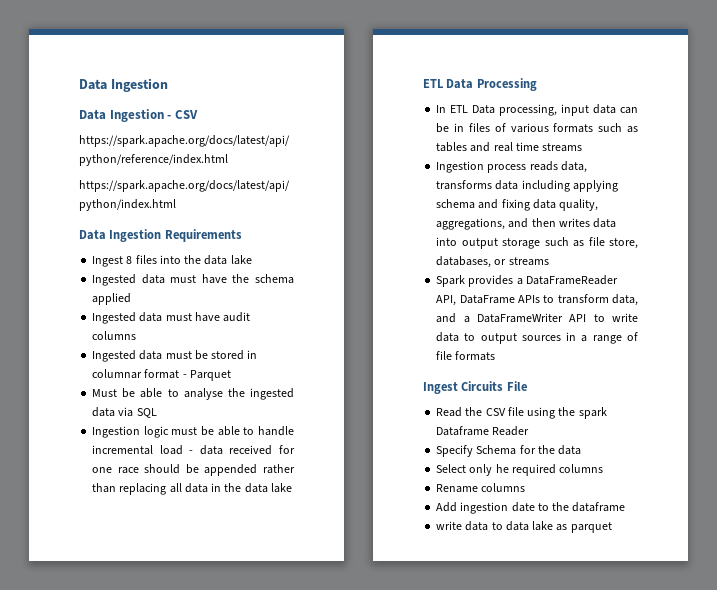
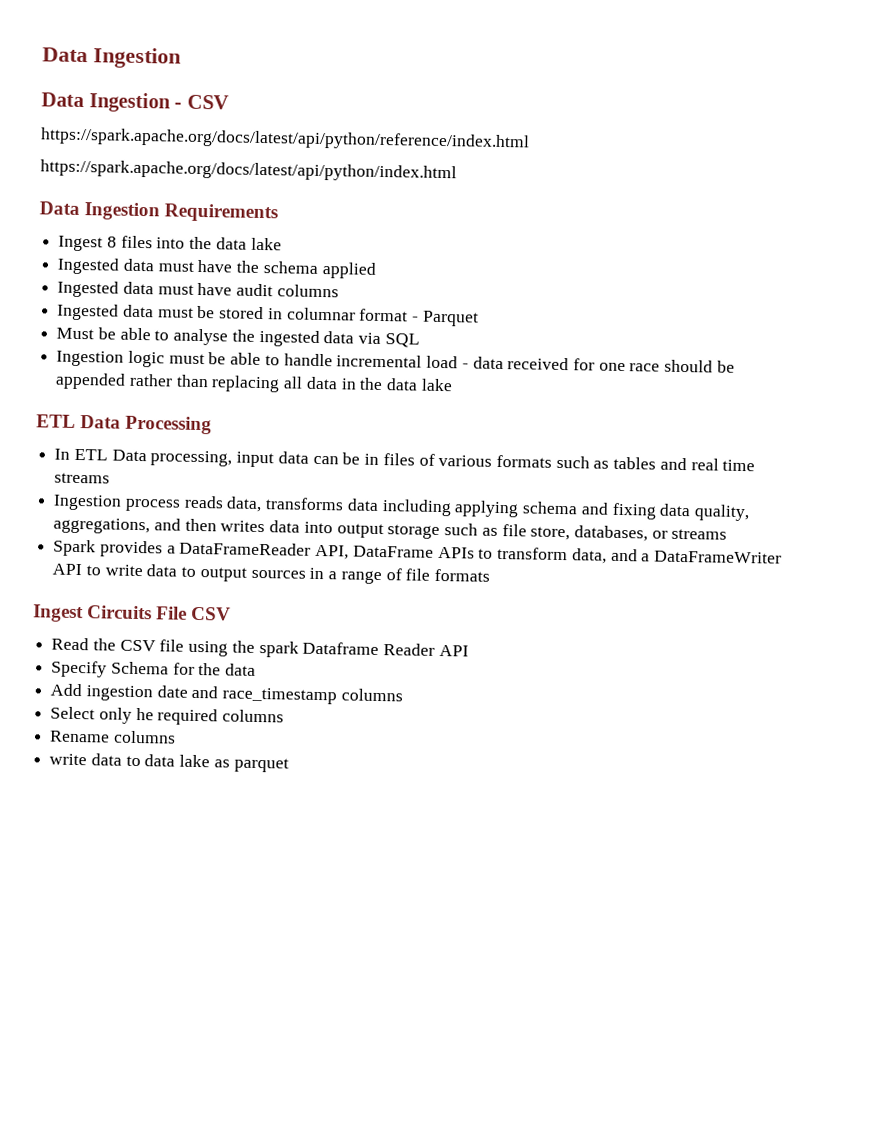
(527, 386) none -> [191,606,232,621] CSV
(530, 431) none -> [438,644,469,657] API
(582, 450) none -> [50,683,403,705] // Add ingestion date and race_timestamp columns
[436,502,626,514] // Add ingestion date to the dataframe -> (176, 737) none

